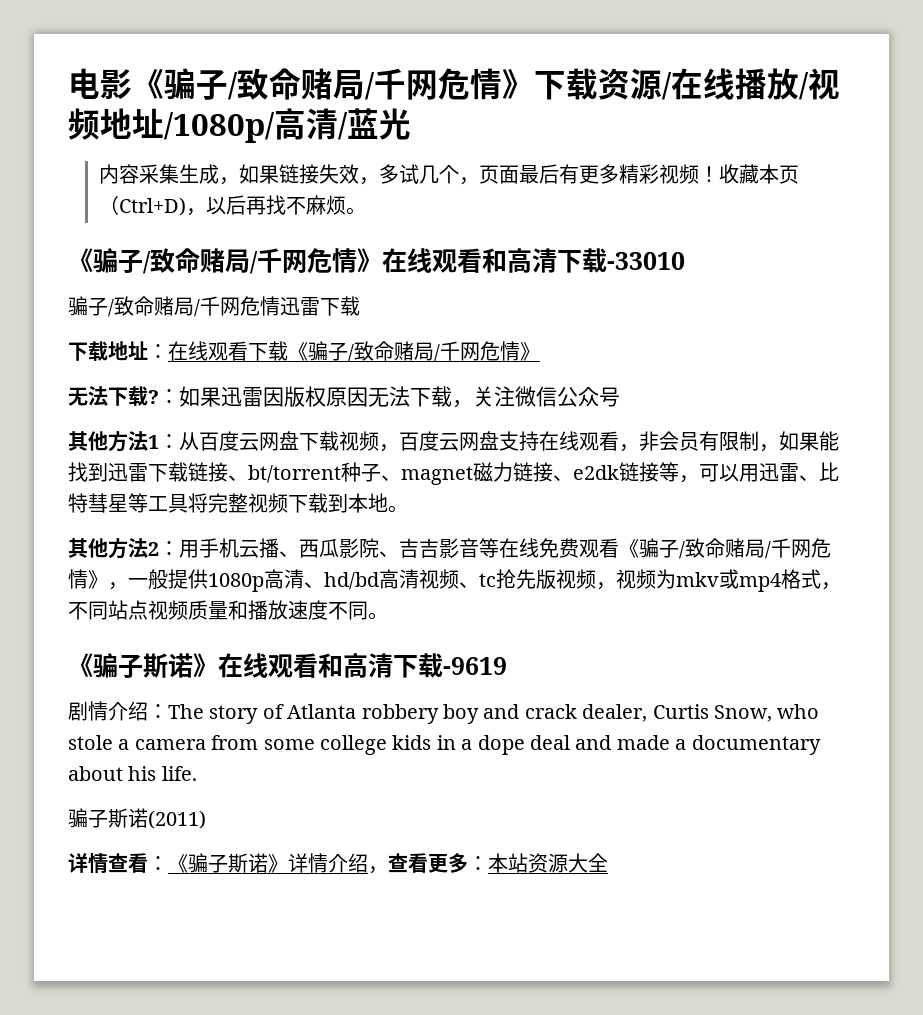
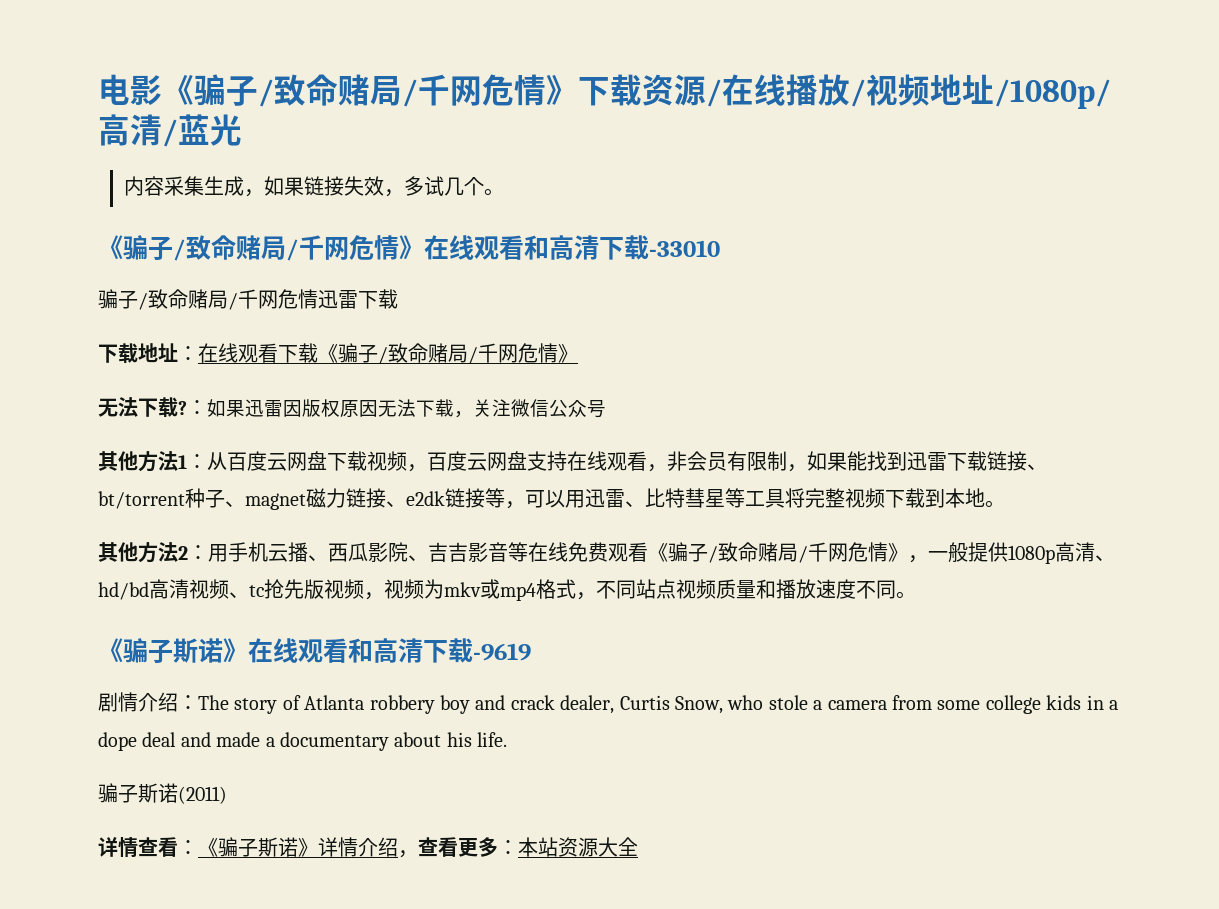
[458,164,799,185] [98,195,346,216] ，页面最后有更多精彩视频！收藏本页（Ctrl+D)，以后再找不麻烦 -> (485, 186) none

